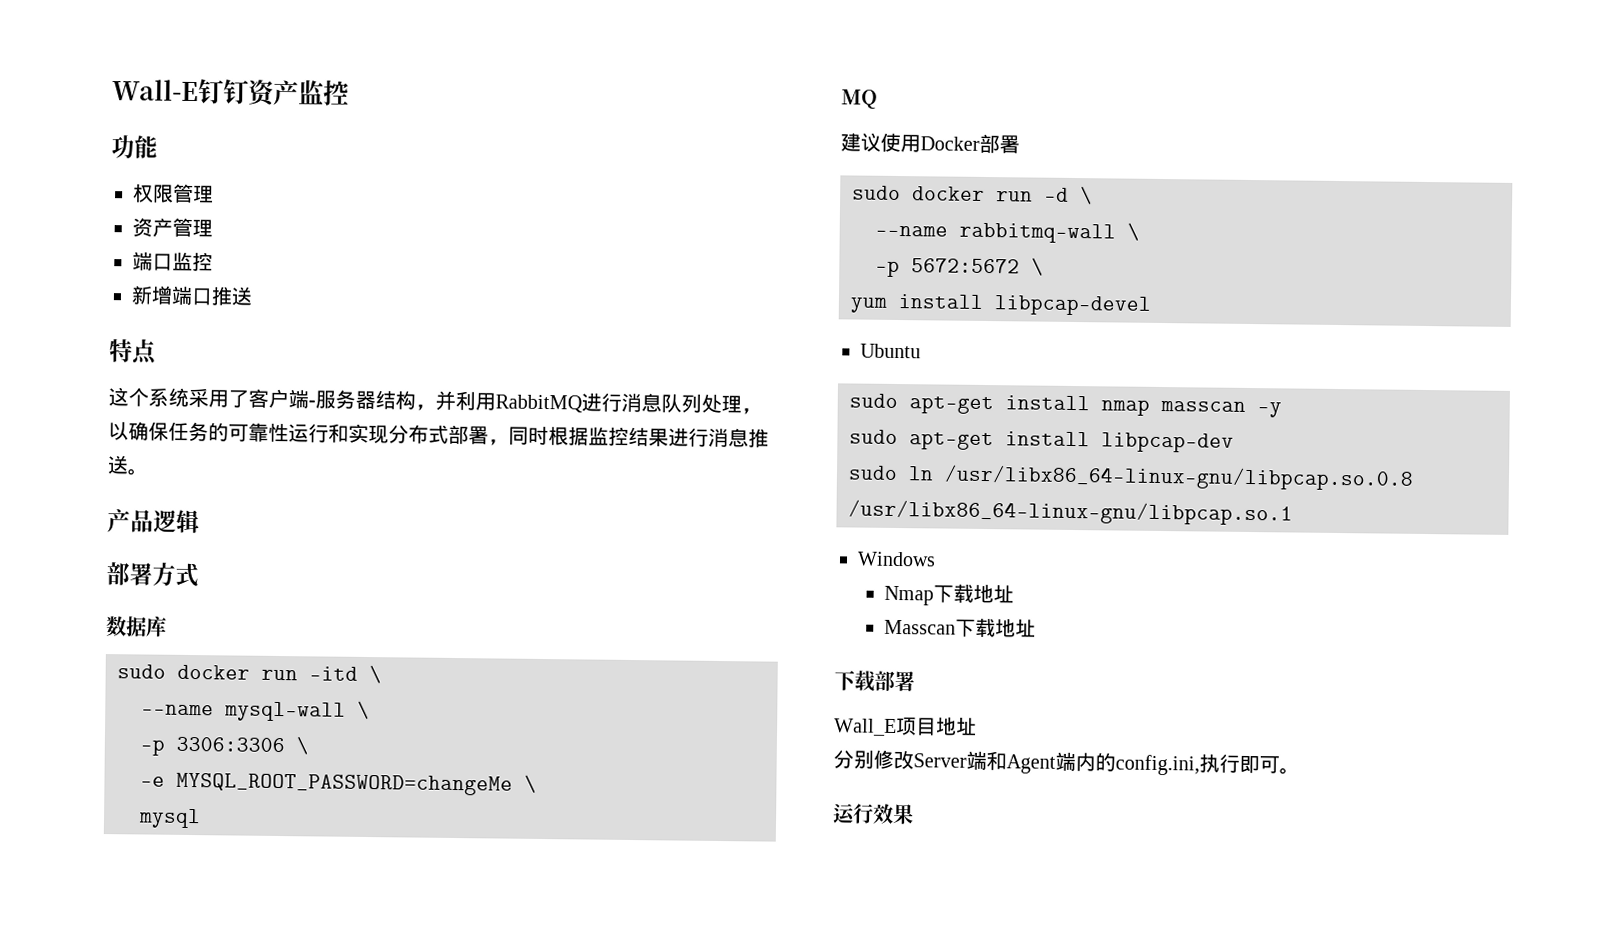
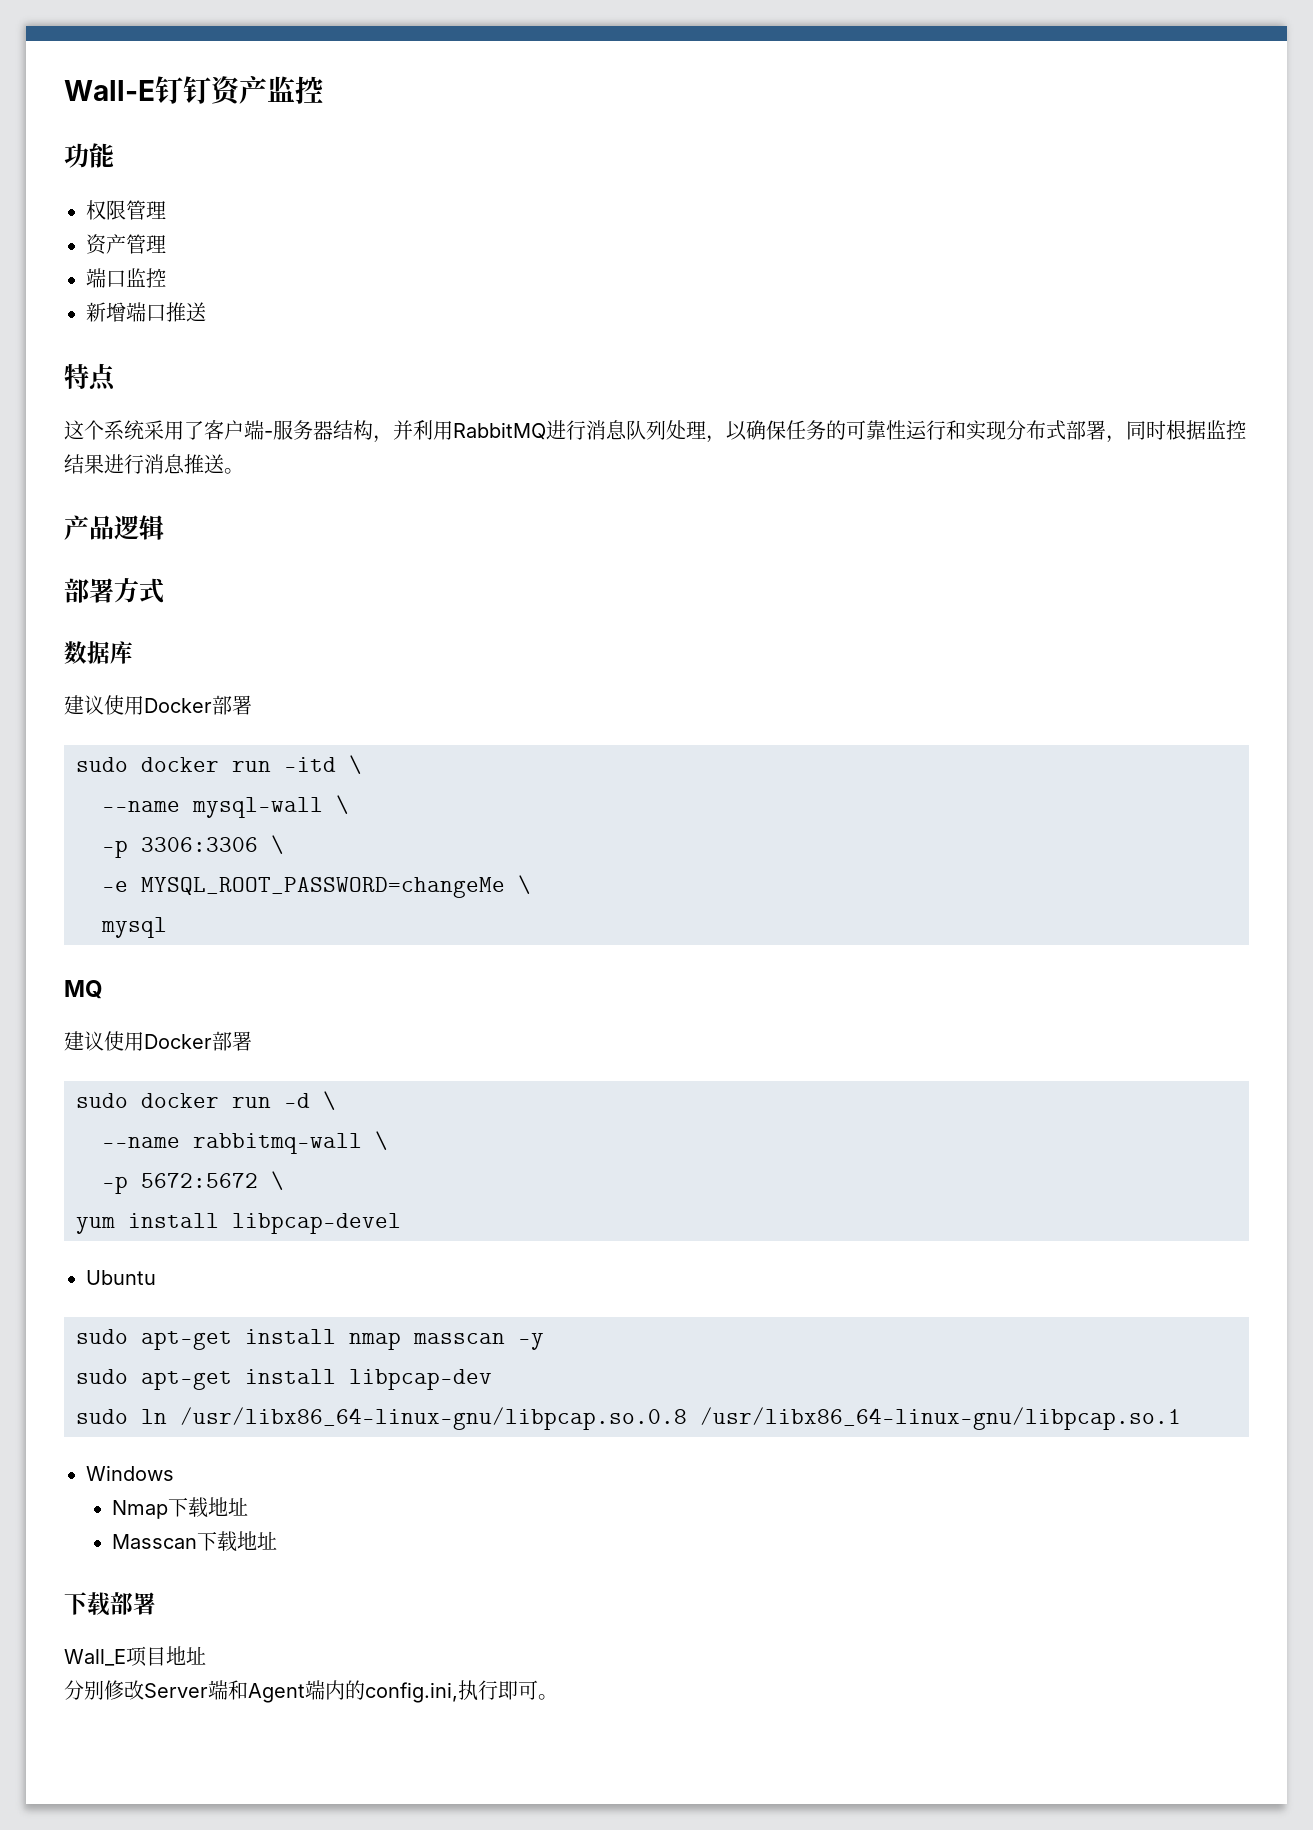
(167, 626) none -> [64,695,252,715] // 建议使用Docker部署
[833,803,914,825] // 运行效果 -> (558, 1697) none

